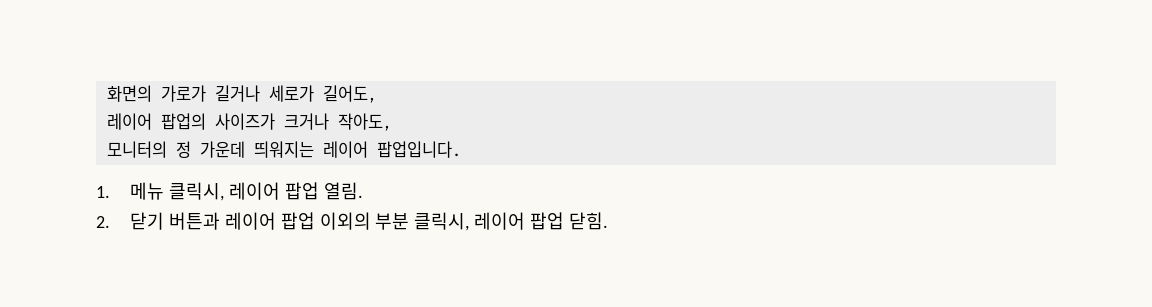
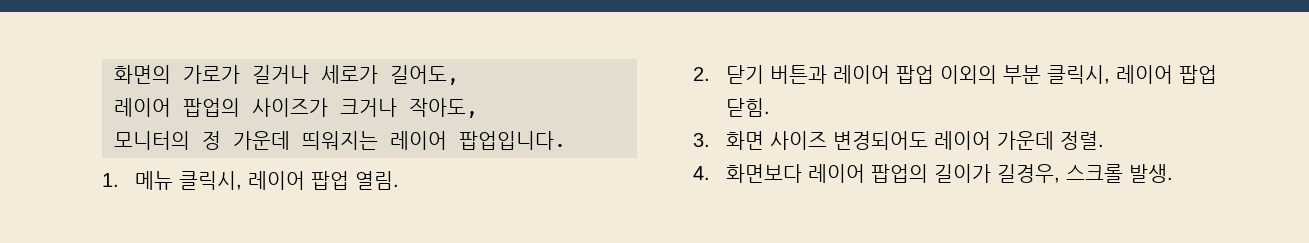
(608, 221) none -> [693,131,1105,150] [693,164,1174,183] // 3. 화면 사이즈 변경되어도 레이어 가운데 정렬. // 4. 화면보다 레이어 팝업의 길이가 길경우, 스크롤 발생.

